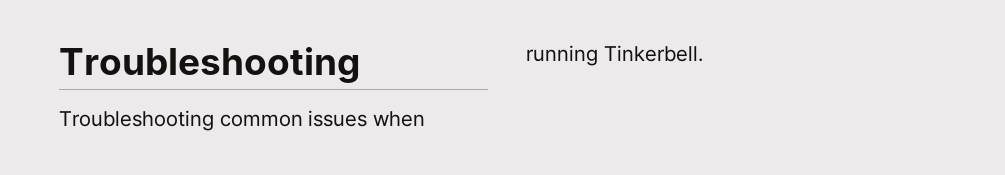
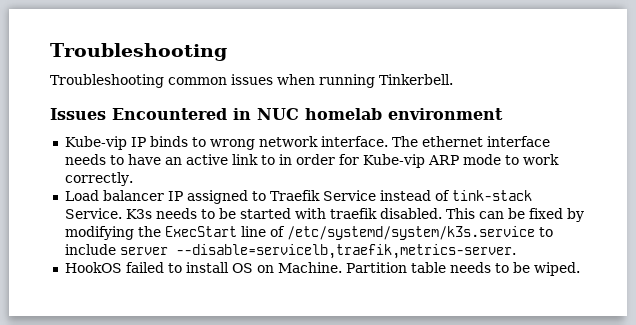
(703, 53) none -> [50,108,503,120] [64,136,550,150] [64,154,559,168] [64,172,133,186] [64,190,532,204] [64,208,584,222] [64,226,553,240] [64,244,516,259] [64,262,580,276] // Issues Encountered in NUC homelab environment // Kube-vip IP binds to wrong network interface. The ethernet interface needs to have an active link to in order for Kube-vip ARP mode to work correctly. // Load balancer IP assigned to Traefik Service instead of tink-stack Service. K3s needs to be started with traefik disabled. This can be fixed by modifying the ExecStart line of /etc/systemd/system/k3s.service to include server --disable=servicelb,traefik,metrics-server. // HookOS failed to install OS on Machine. Partition table needs to be wiped.

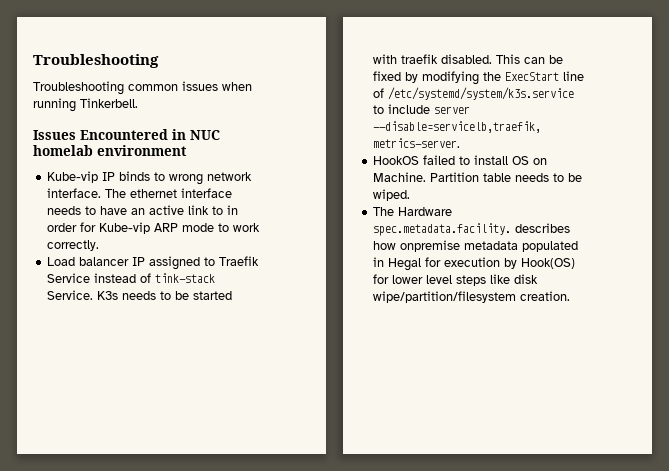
(580, 269) none -> [373,207,453,216] [373,223,571,236] [373,240,579,252] [373,257,576,271] [373,274,539,286] [373,291,571,303] // The Hardware spec.metadata.facility. describes how onpremise metadata populated in Hegal for execution by Hook(OS) for lower level steps like disk wipe/partition/filesystem creation.

